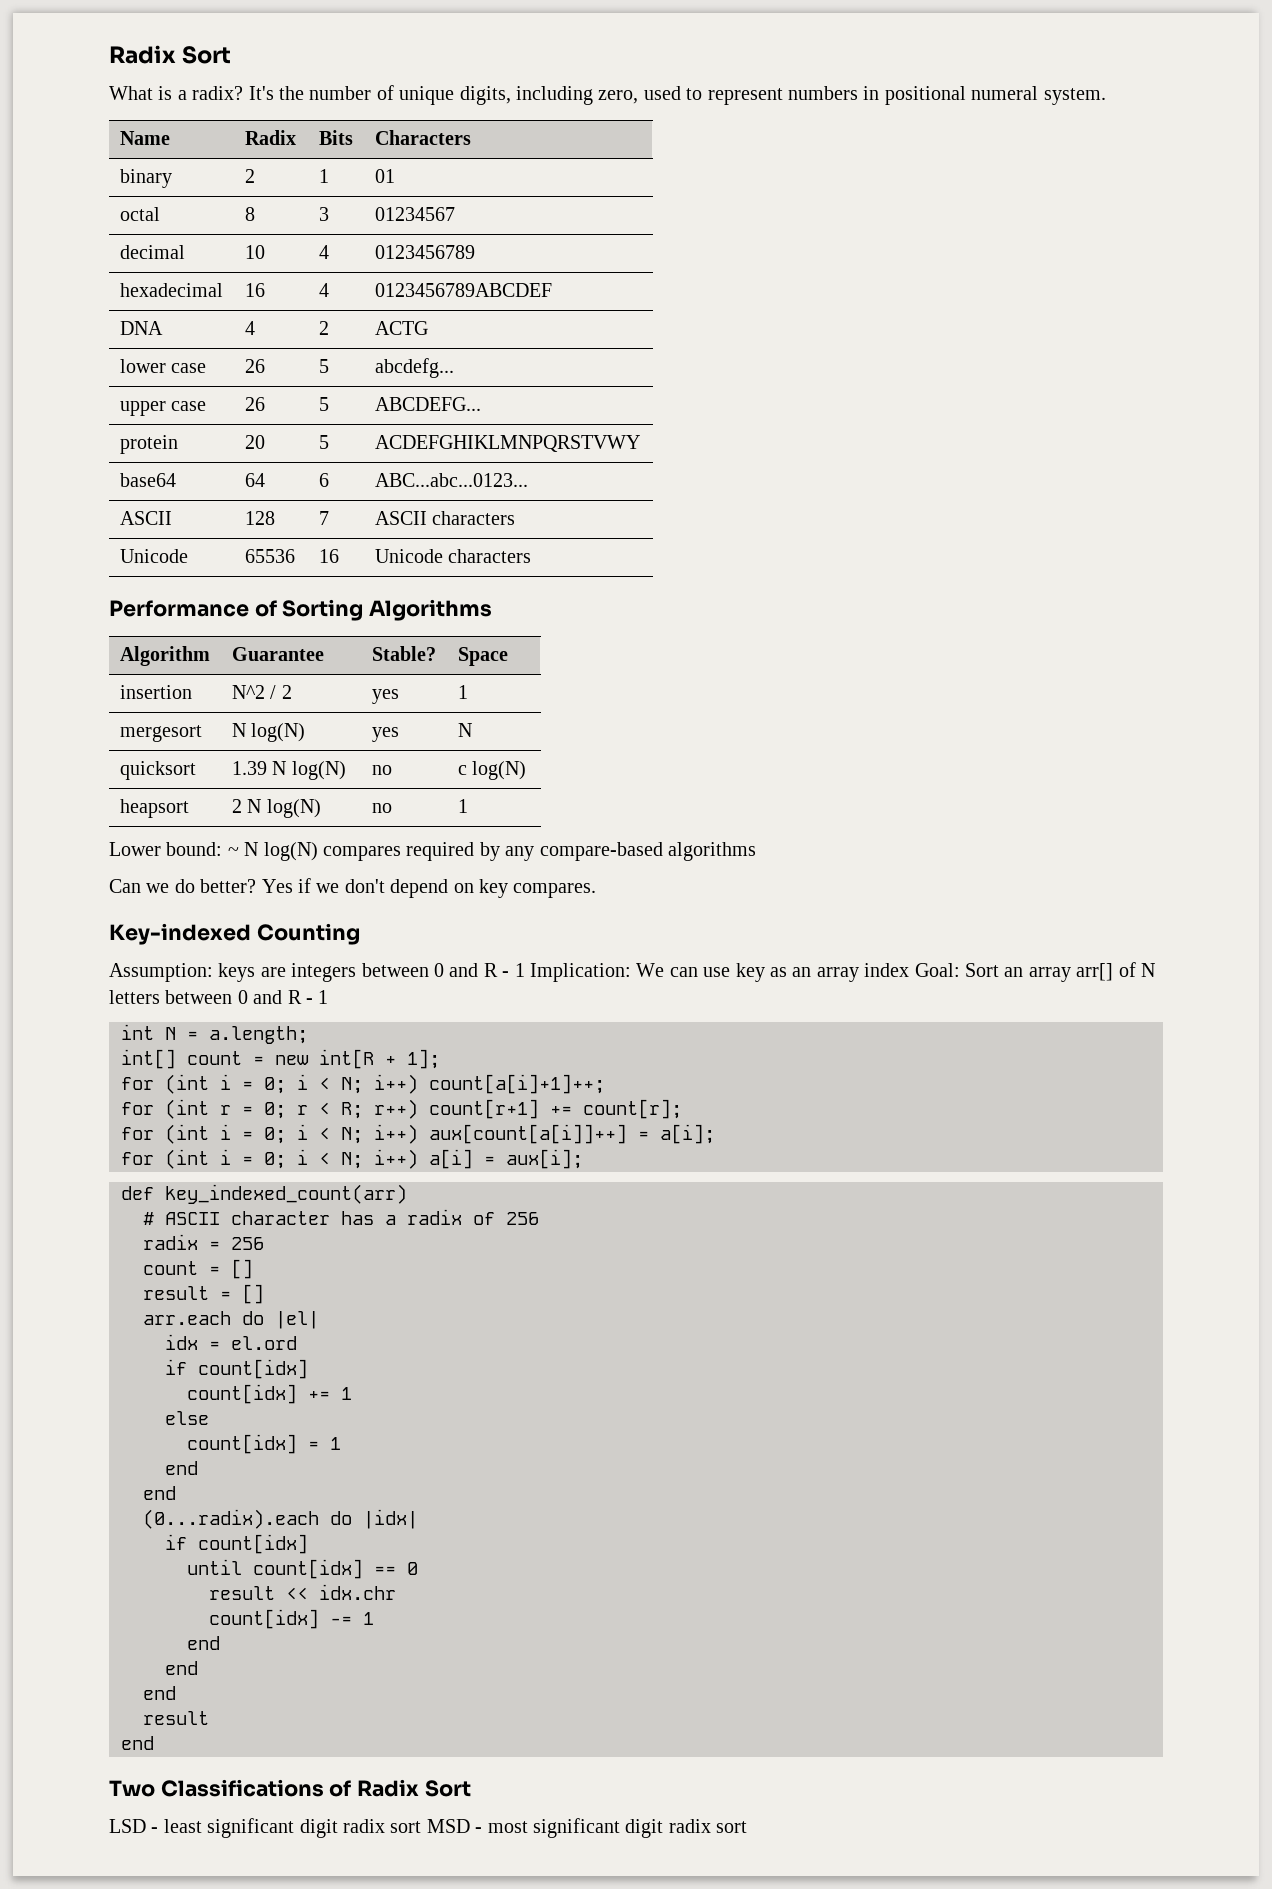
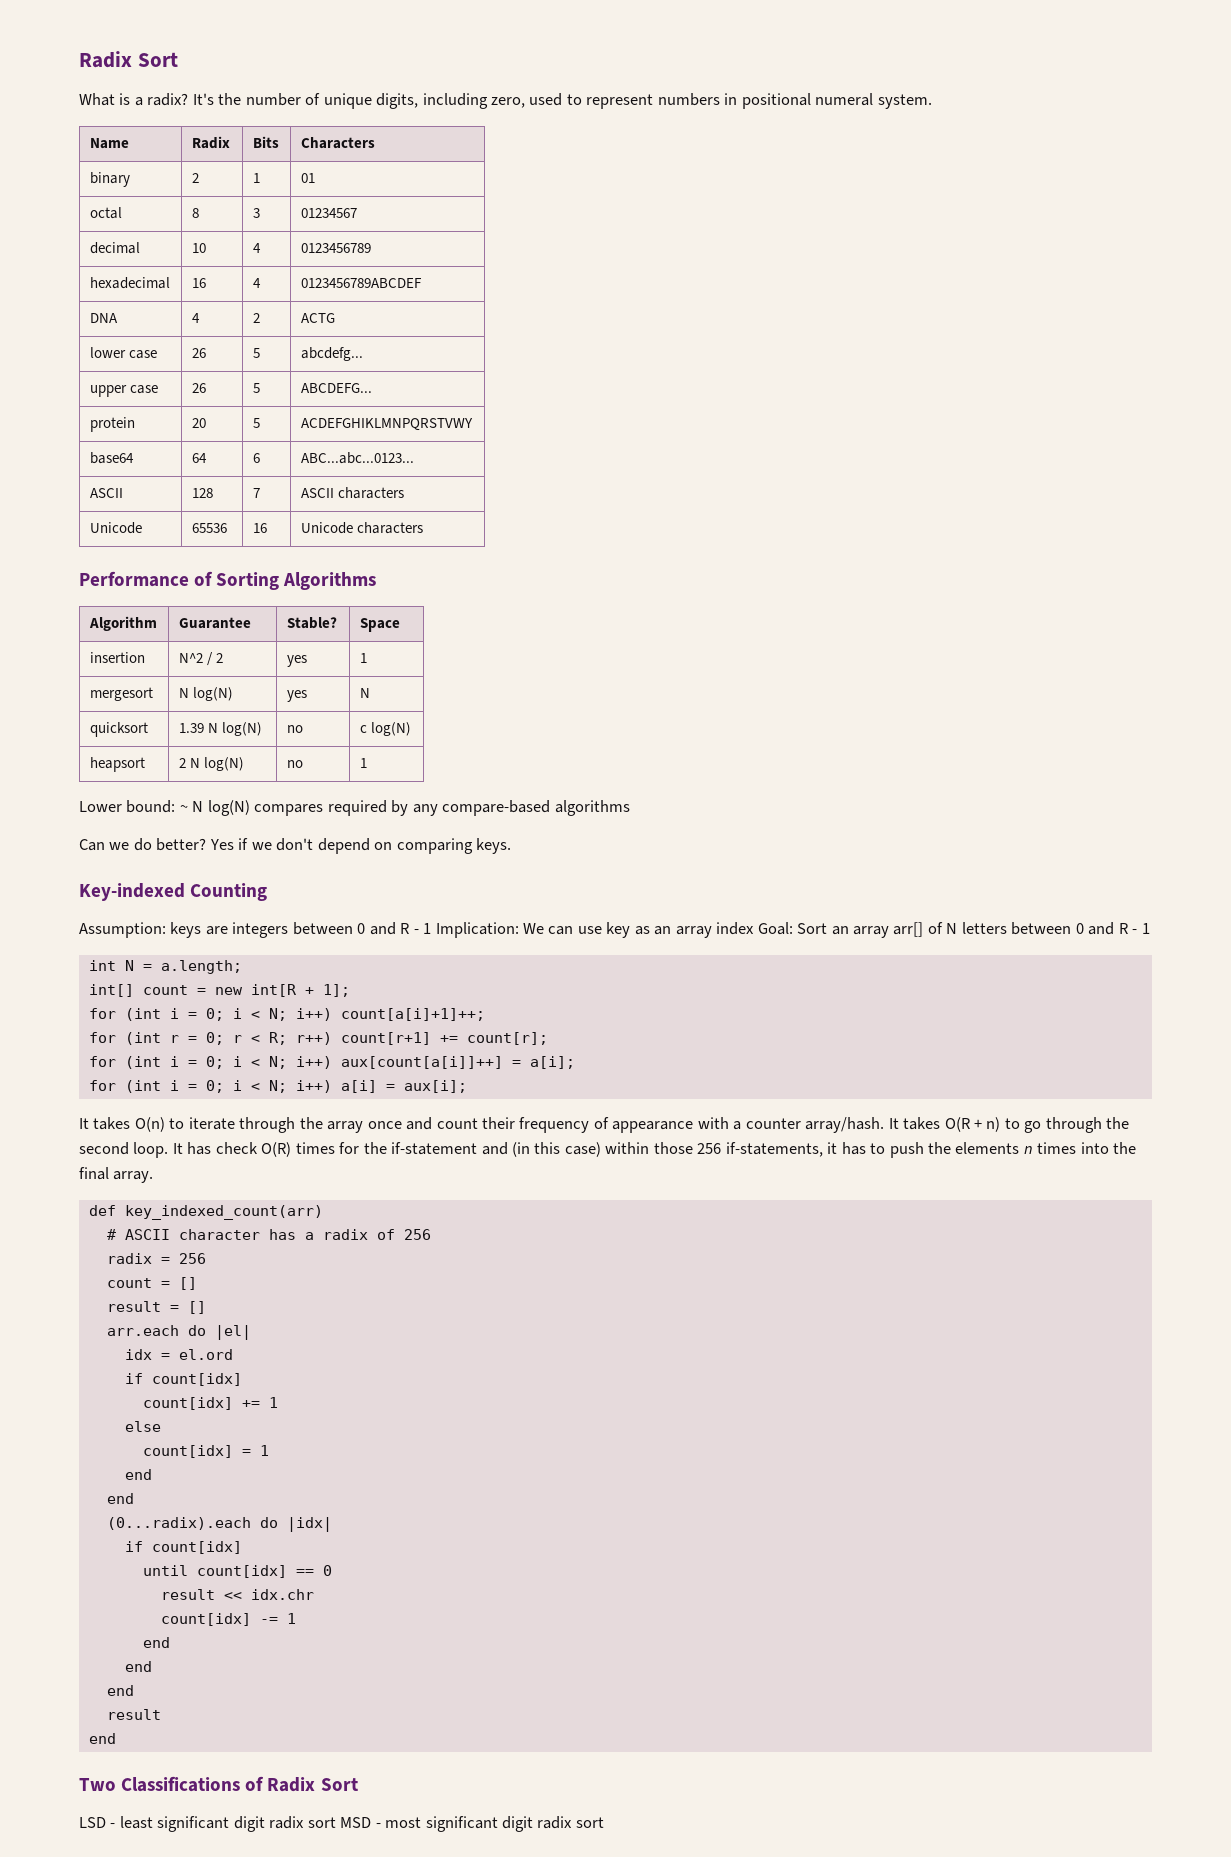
[478,879,597,898] key compares. -> [396,838,512,854] comparing keys.
(583, 1159) none -> [79,1117,1130,1133] [79,1142,1137,1158] [79,1167,154,1183] // It takes O(n) to iterate through the array once and count their frequency of appearance with a counter array/hash. It takes O(R + n) to go through the second loop. It has check O(R) times for the if-statement and (in this case) within those 256 if-statements, it has to push the elements n times into the final array.

